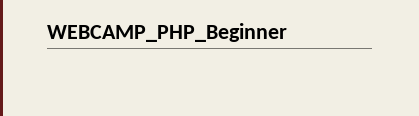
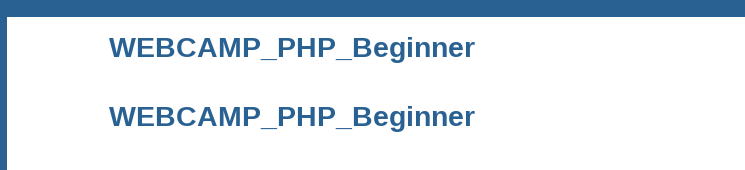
[47,23,287,42] WEBCAMP_PHP_Beginner -> [109,37,475,63] [109,106,475,132] WEBCAMP_PHP_Beginner // WEBCAMP_PHP_Beginner

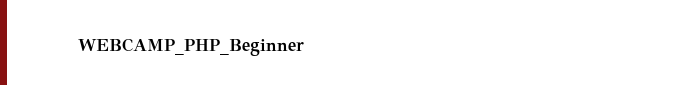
[109,37,475,63] [109,106,475,132] WEBCAMP_PHP_Beginner // WEBCAMP_PHP_Beginner -> [78,38,304,56] WEBCAMP_PHP_Beginner

